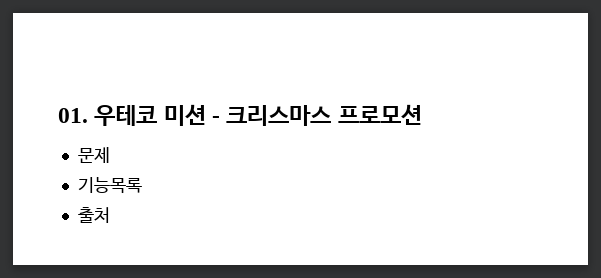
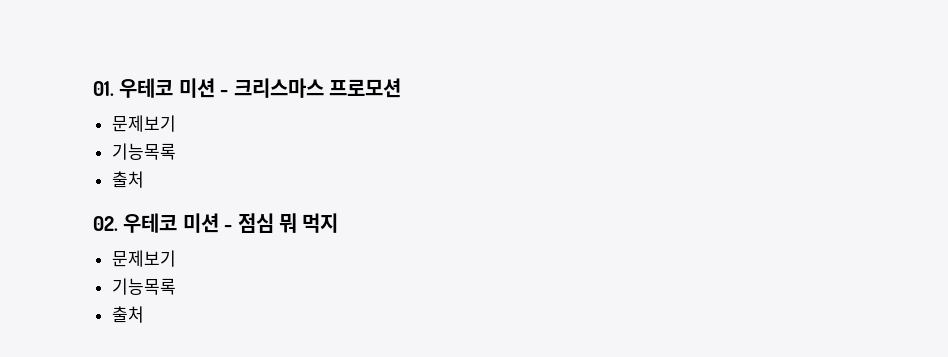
[77,147,110,163] [77,177,142,194] [77,207,110,223] 문제 // 기능목록 // 출처 -> [111,115,176,132] [111,143,176,160] [111,171,144,188] [93,213,339,233] [111,250,176,267] [111,278,176,295] [111,306,144,323] 문제보기 // 기능목록 // 출처 // 02. 우테코 미션 - 점심 뭐 먹지 // 문제보기 // 기능목록 // 출처

